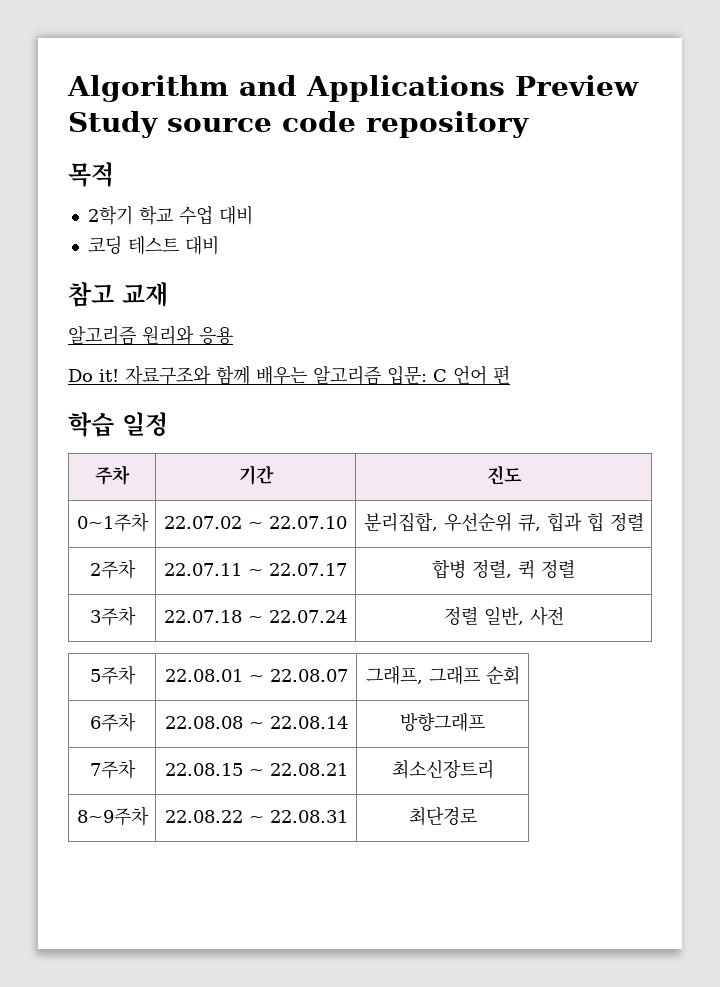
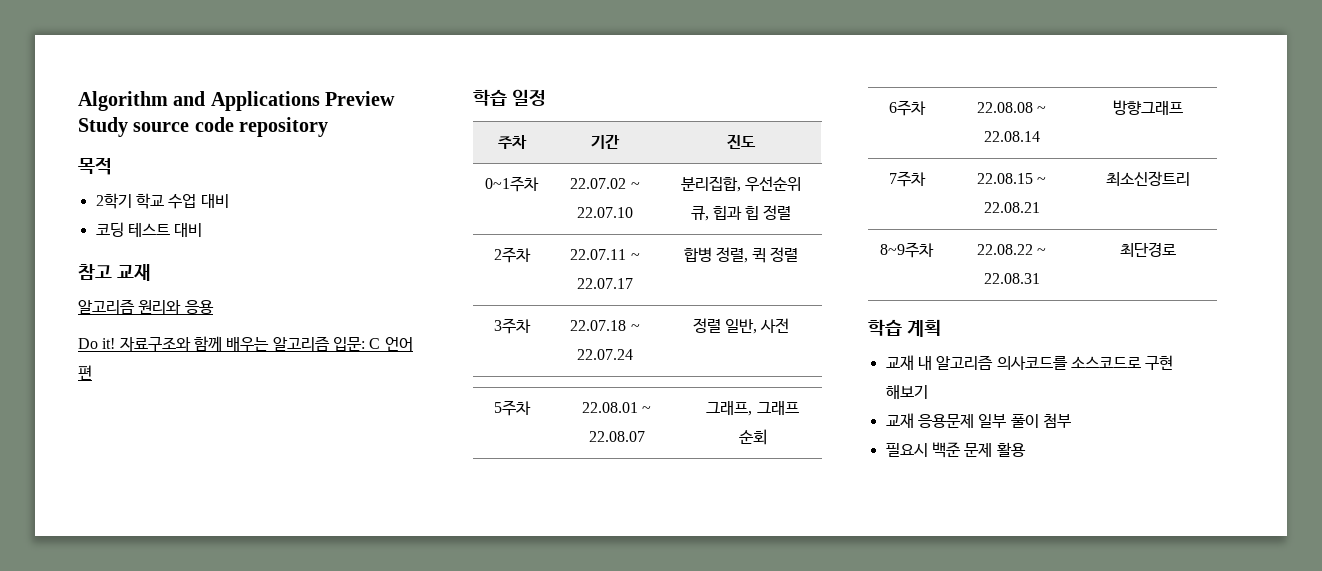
(477, 816) none -> [868,319,941,337] [885,355,1174,370] [885,385,928,399] [885,413,1071,428] [885,442,1026,458] // 학습 계획 // 교재 내 알고리즘 의사코드를 소스코드로 구현 해보기 // 교재 응용문제 일부 풀이 첨부 // 필요시 백준 문제 활용

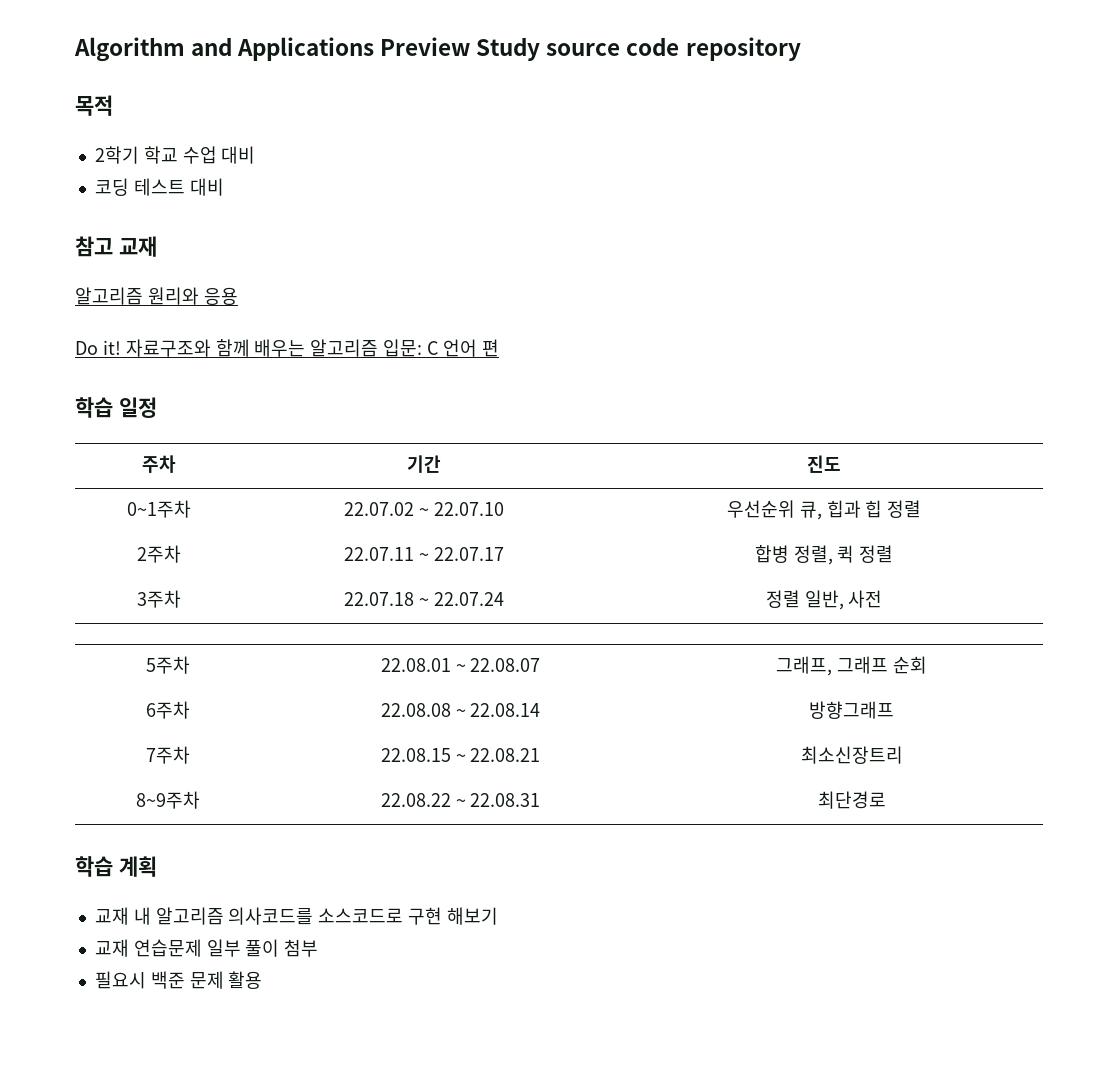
[680,176,741,192] 분리집합, -> (504, 509) none
[917,414,974,428] 응용문제 -> [133,939,202,957] 연습문제

